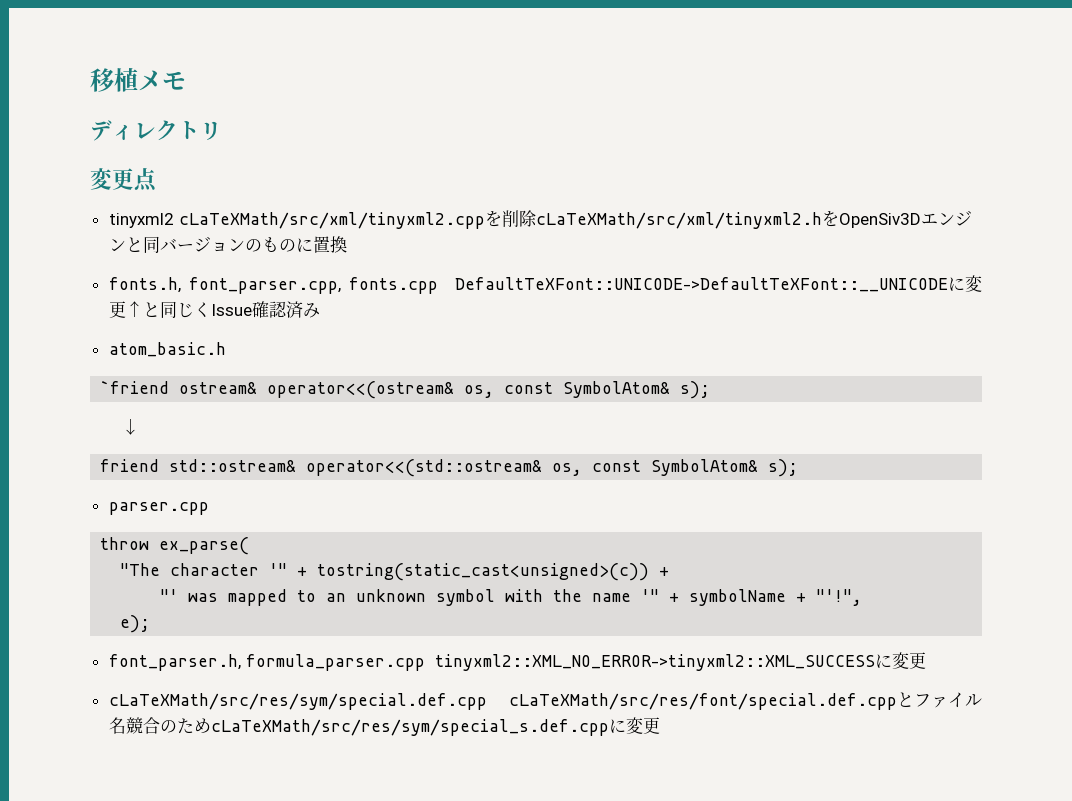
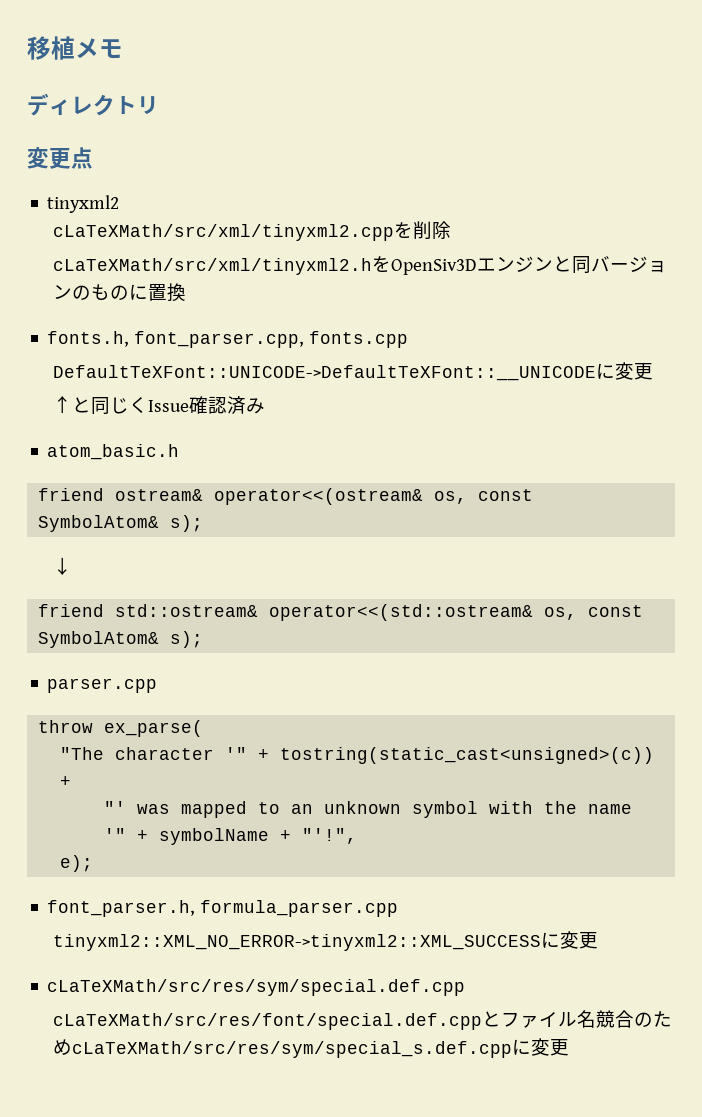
(174, 220) none -> (120, 204) //
(537, 218) none -> (452, 230) //
(439, 285) none -> (409, 339) //
(126, 309) none -> (654, 371) //
[100,381,170,394] `friend -> [38,488,105,501] friend
(425, 662) none -> (399, 908) //
(487, 701) none -> (466, 987) //

